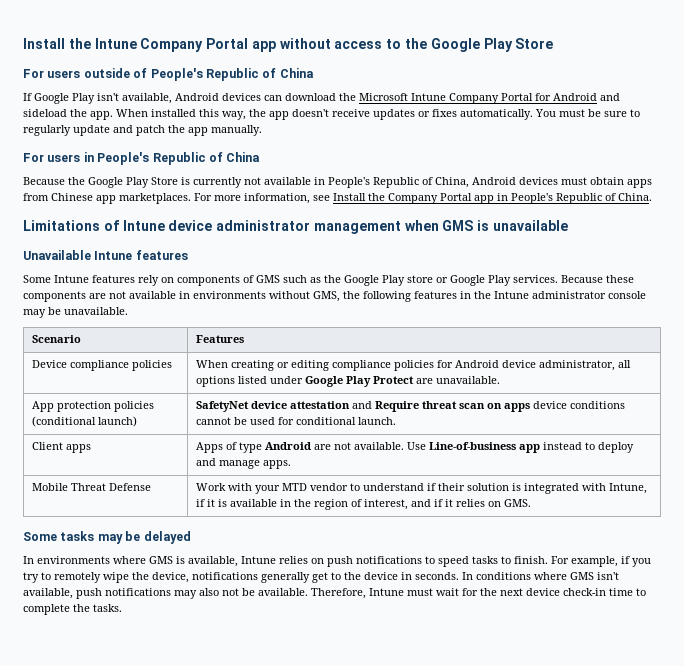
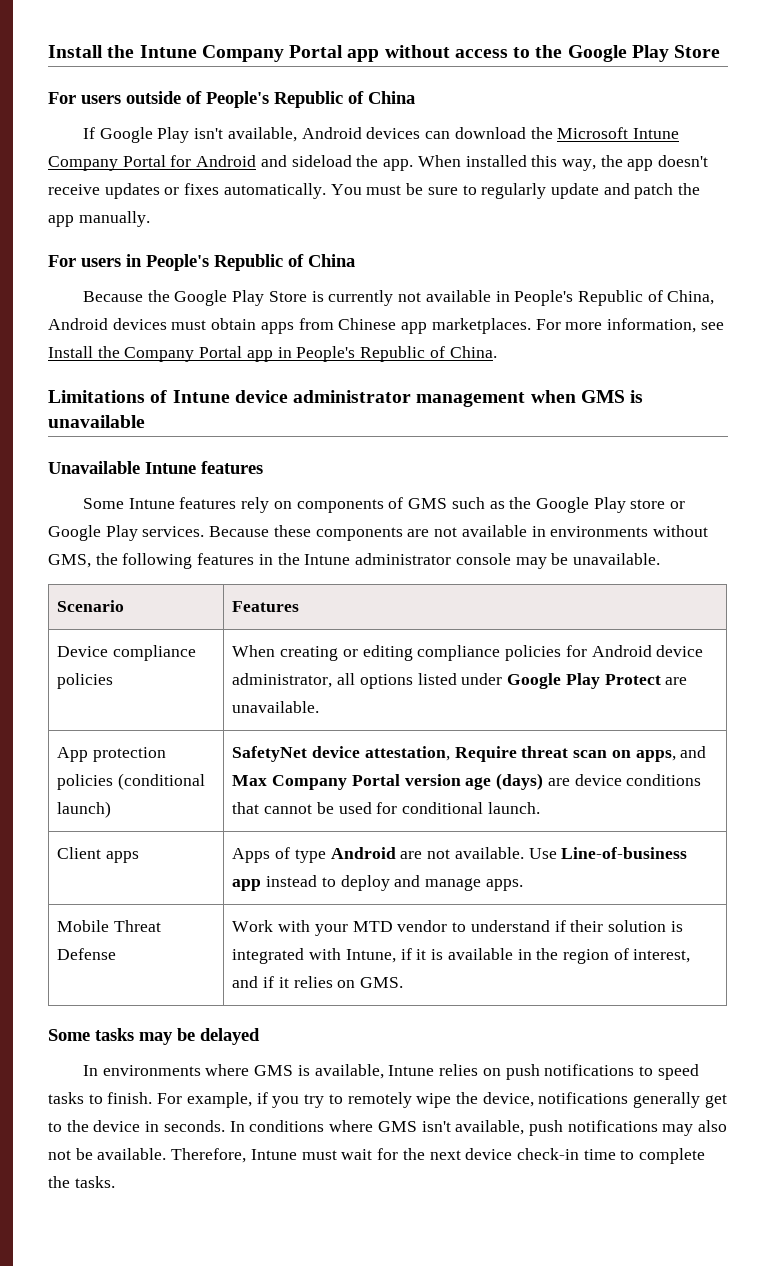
[289,401,372,409] attestation and -> [364,746,450,761] attestation,
[503,403,530,412] apps -> [635,746,707,762] [232,773,570,790] apps, and Max Company Portal version age (days) are
(625, 405) none -> [232,802,260,814] that

